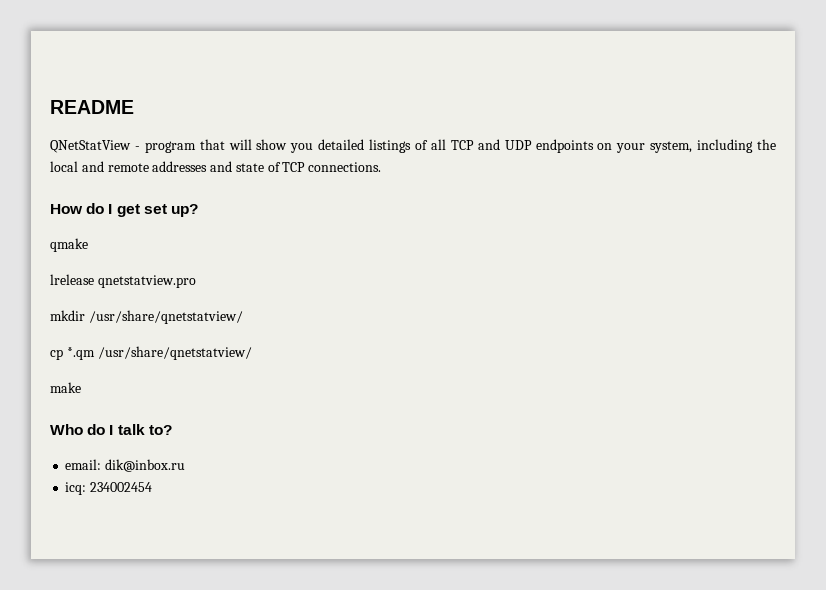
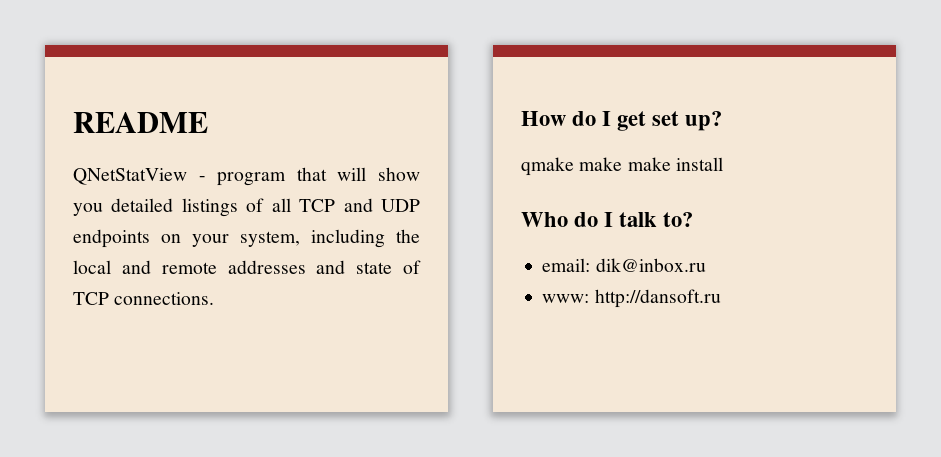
[50,274,196,288] [50,310,243,324] [50,346,252,360] [50,382,81,393] // lrelease qnetstatview.pro // mkdir /usr/share/qnetstatview/ // cp *.qm /usr/share/qnetstatview/ // make -> [579,157,723,171] make make install
[65,482,153,495] icq: 234002454 -> [542,289,721,308] www: http://dansoft.ru

